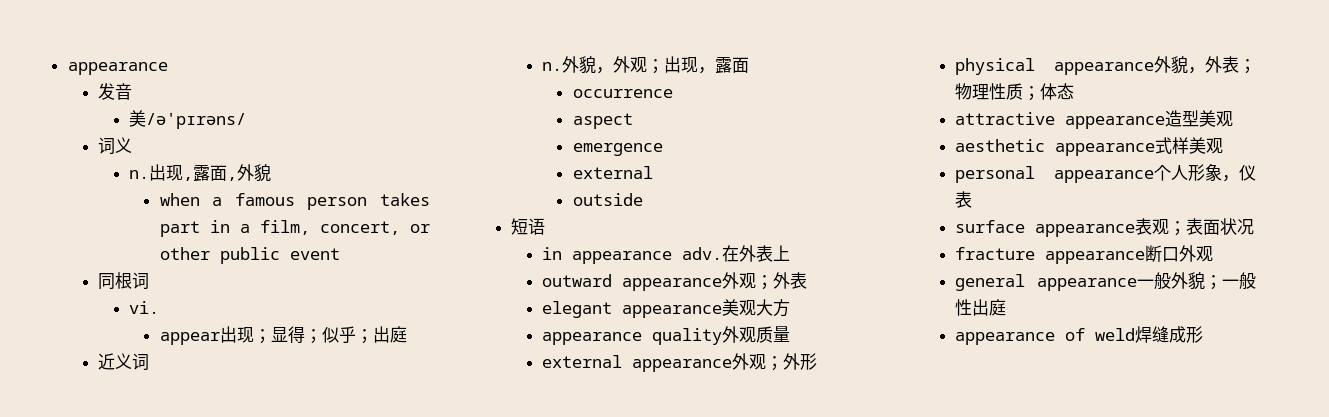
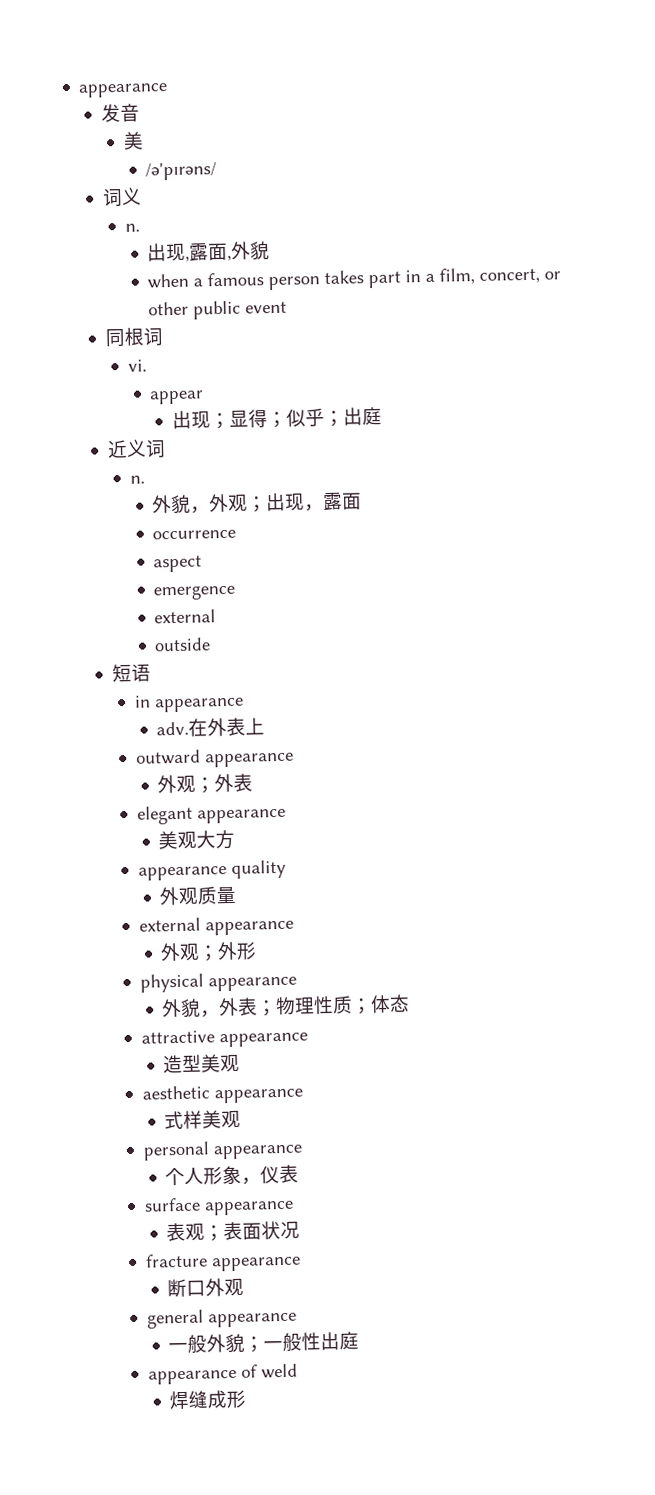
(146, 118) none -> (144, 140) //
(149, 174) none -> (140, 227) //
(220, 338) none -> (205, 397) //
(562, 66) none -> (145, 479) //
(672, 257) none -> (244, 705) //
(722, 284) none -> (294, 760) //
(722, 311) none -> (286, 816) //
(722, 336) none -> (286, 869) //
(732, 365) none -> (294, 928) //
(1154, 68) none -> (297, 984) //
(1165, 122) none -> (308, 1040) //
(1155, 149) none -> (303, 1096) //
(1154, 176) none -> (303, 1152) //
(1135, 230) none -> (294, 1208) //
(1145, 257) none -> (301, 1264) //
(1137, 284) none -> (297, 1320) //
(1135, 334) none -> (298, 1371) //

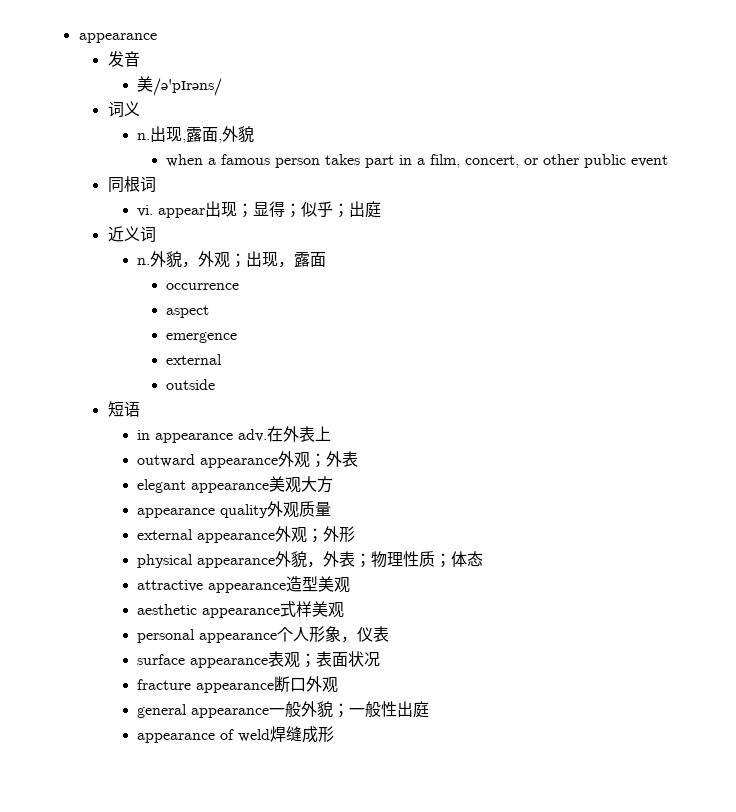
(144, 140) // -> (154, 84) none
(140, 227) // -> (151, 136) none
(147, 365) // -> (154, 211) none
(205, 397) // -> (206, 213) none
(145, 479) // -> (151, 261) none
(244, 705) // -> (234, 438) none
(294, 760) // -> (279, 463) none
(286, 816) // -> (270, 488) none
(286, 869) // -> (269, 511) none
(294, 928) // -> (276, 538) none
(297, 984) // -> (276, 563) none
(308, 1040) // -> (287, 588) none
(303, 1096) // -> (281, 613) none
(303, 1152) // -> (278, 638) none
(294, 1208) // -> (269, 663) none
(301, 1264) // -> (275, 688) none
(297, 1320) // -> (270, 713) none
(298, 1371) // -> (271, 735) none

